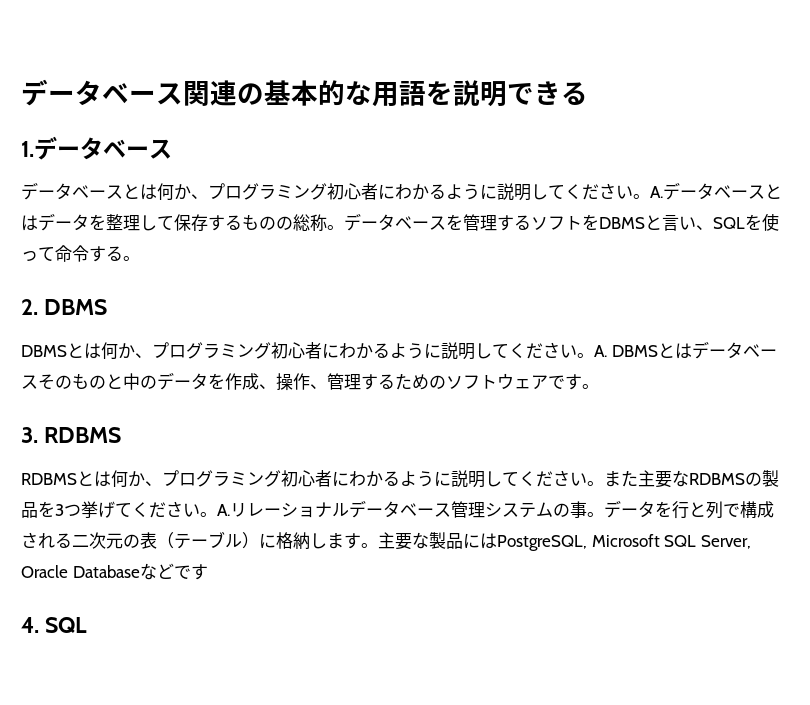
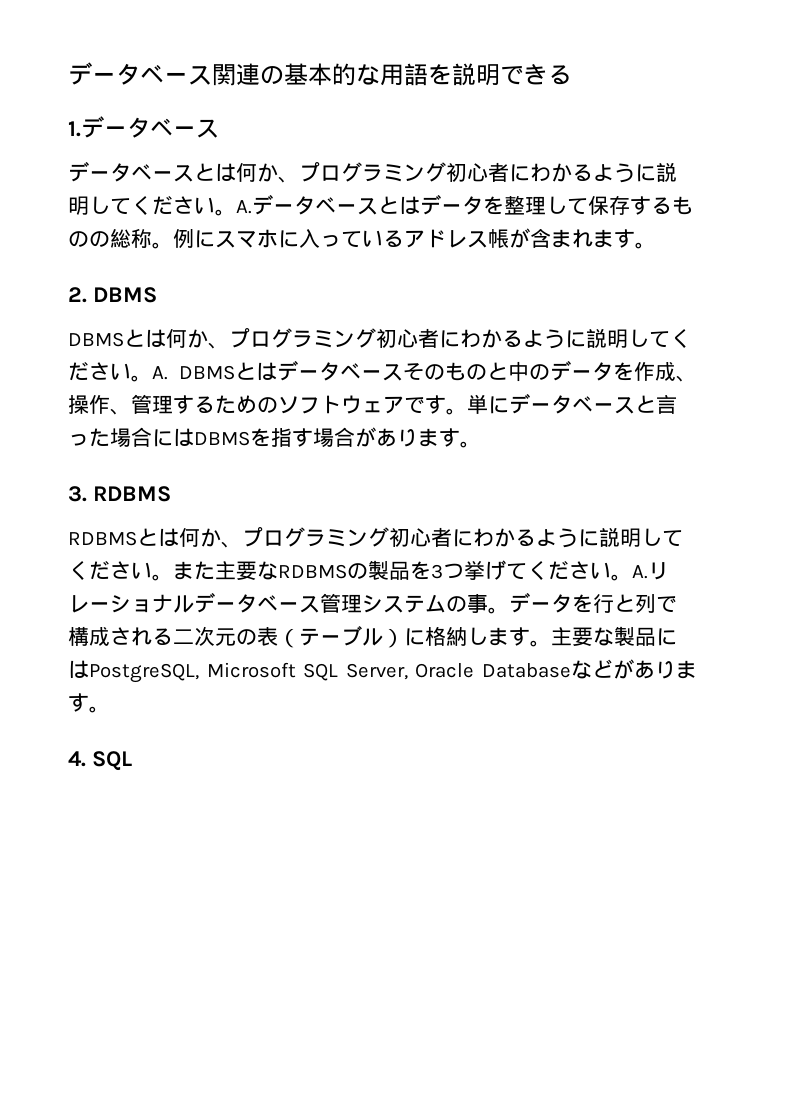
[344,213,779,231] [21,245,123,262] データベースを管理するソフトをDBMSと言い、SQLを使って命令する -> [173,228,635,249] 例にスマホに入っているアドレス帳が含まれます
(599, 386) none -> [467,393,677,414] [68,427,481,448] 単にデータベースと言った場合にはDBMSを指す場合があります。
[173,564,208,580] です -> [613,659,698,679] [68,693,110,713] があります。

